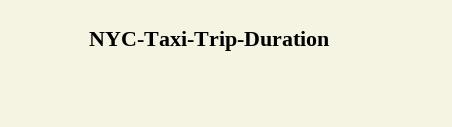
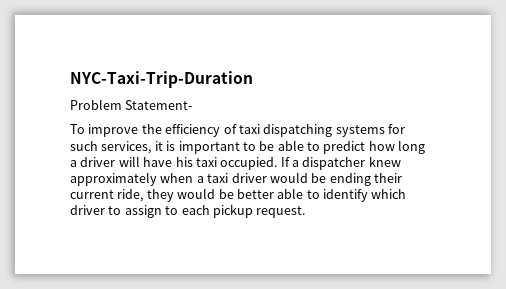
(329, 41) none -> [70,99,193,110] [70,124,405,137] [70,140,426,154] [70,156,401,170] [70,172,402,186] [70,188,407,202] [70,204,306,218] // Problem Statement- // To improve the efficiency of taxi dispatching systems for such services, it is important to be able to predict how long a driver will have his taxi occupied. If a dispatcher knew approximately when a taxi driver would be ending their current ride, they would be better able to identify which driver to assign to each pickup request.

